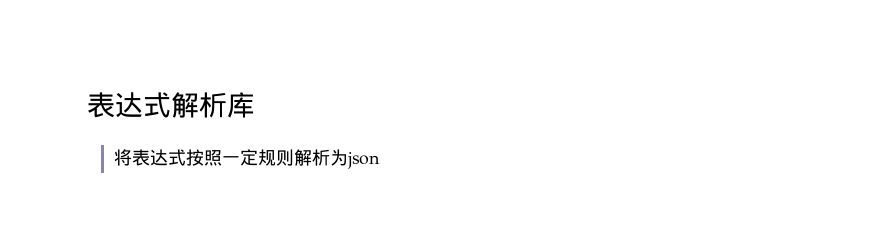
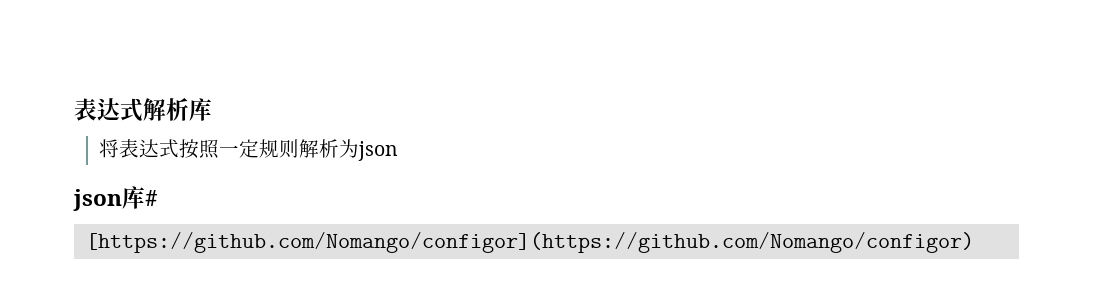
(381, 160) none -> [73,186,158,211] [85,232,974,253] // json库# // [https://github.com/Nomango/configor](https://github.com/Nomango/configor)

